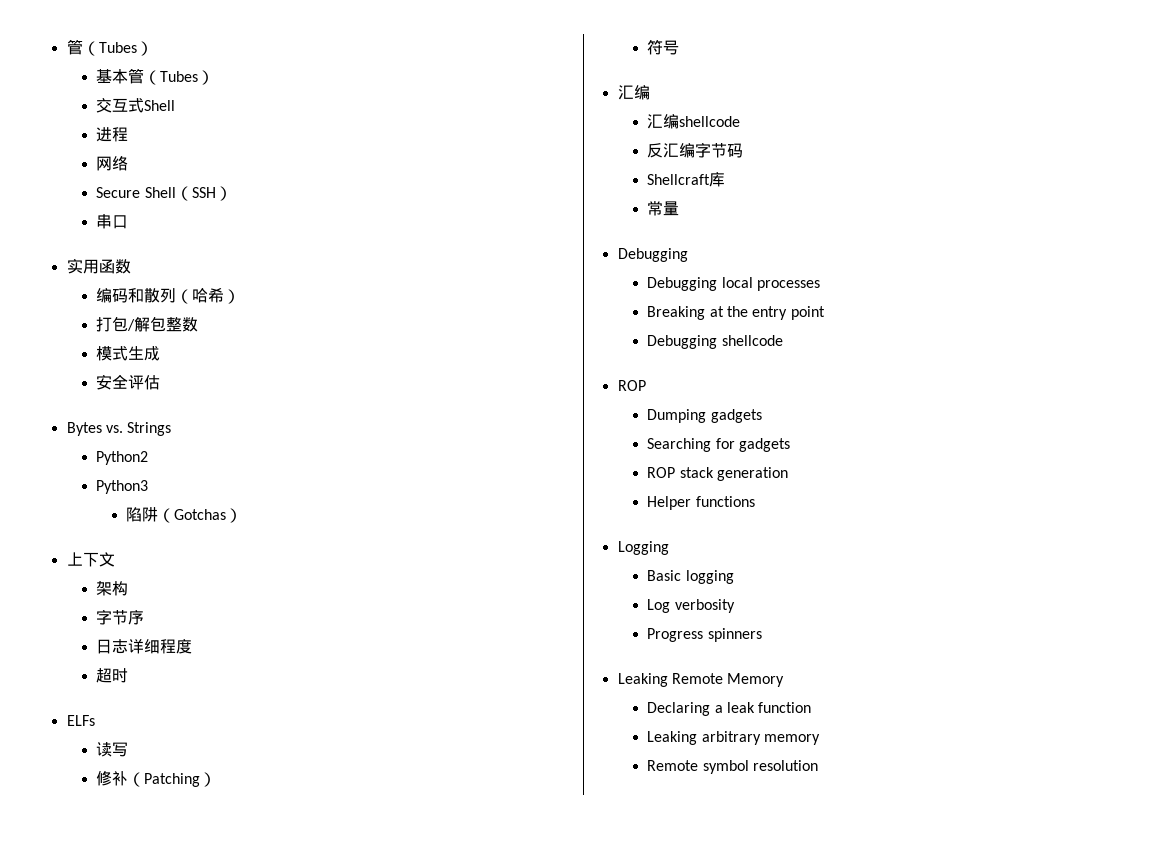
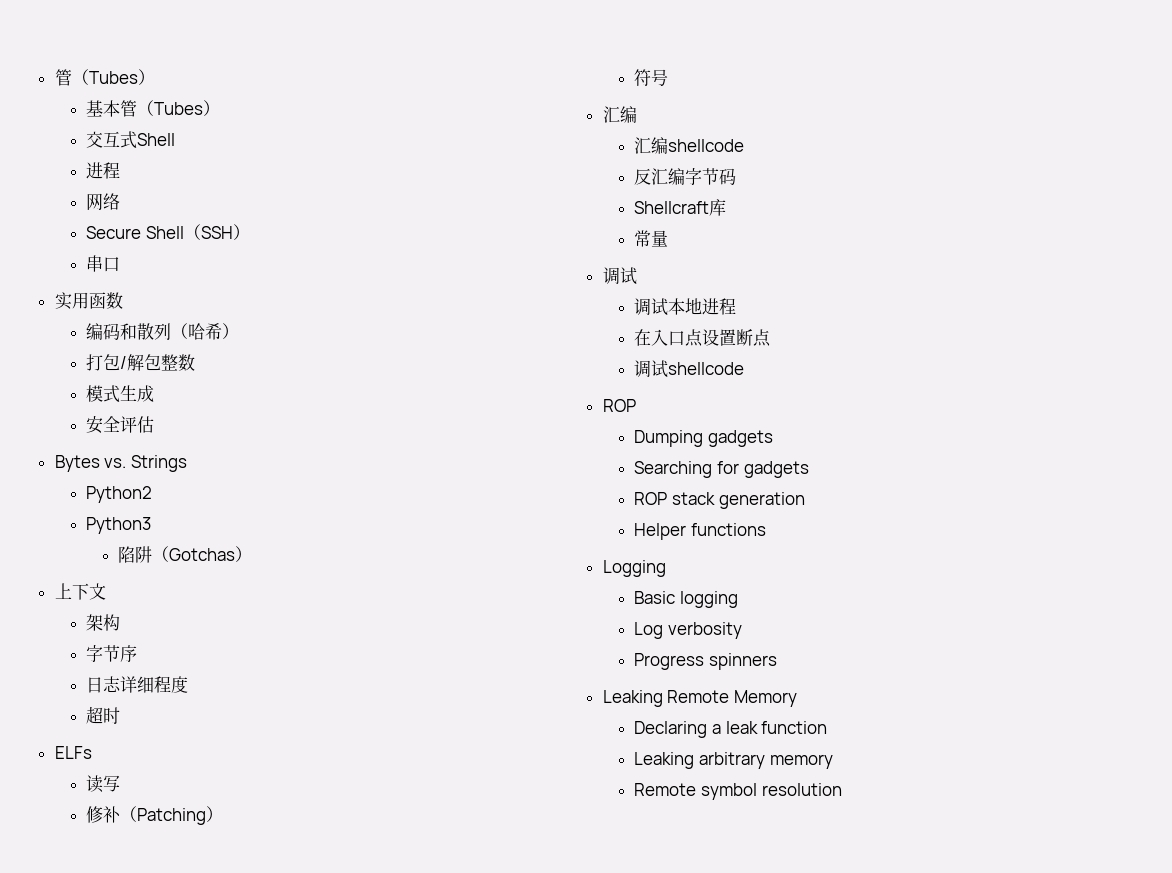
[617,248,688,262] [647,277,820,291] [647,306,825,320] [647,335,718,349] Debugging // Debugging local processes // Breaking at the entry point // Debugging -> [602,267,637,285] [634,298,737,316] [634,329,772,347] [634,360,669,378] 调试 // 调试本地进程 // 在入口点设置断点 // 调试

